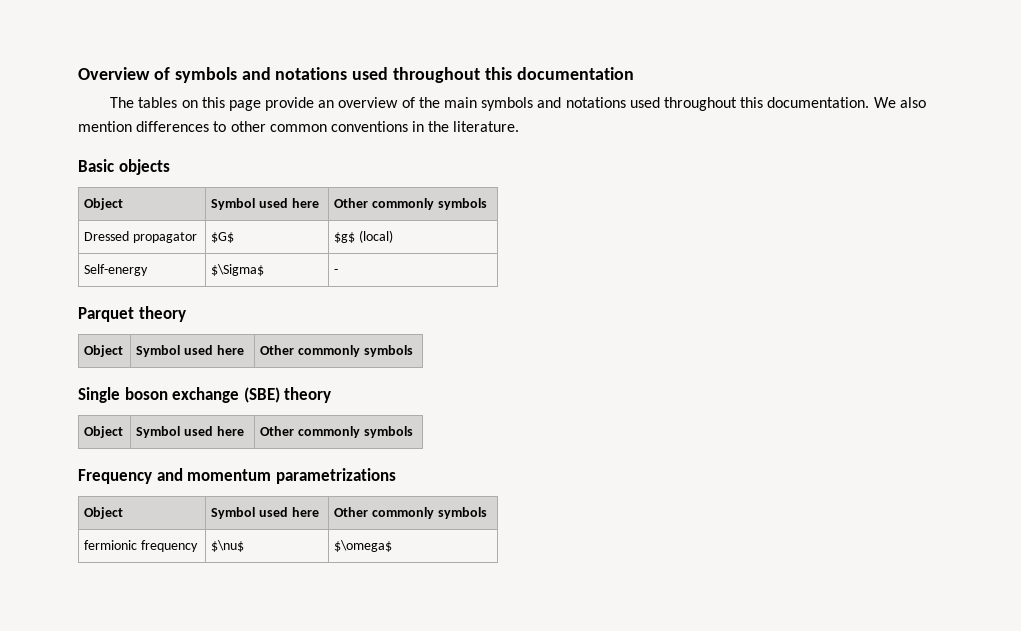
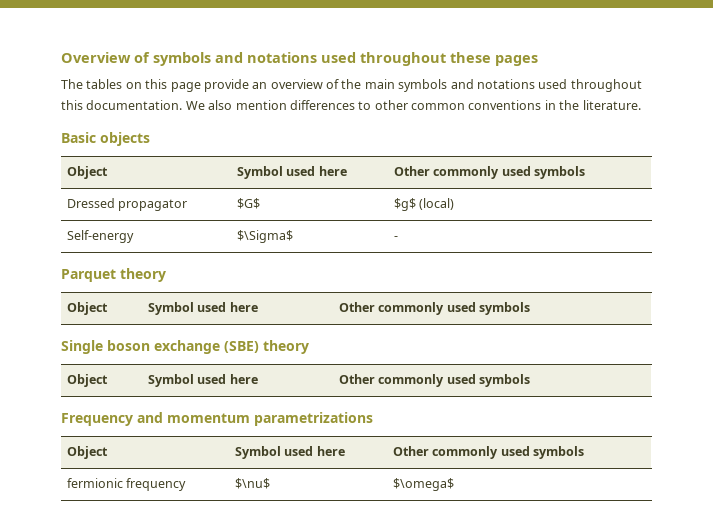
[485,67,634,80] this documentation -> [450,52,538,66] these pages
(435, 204) none -> [501,166,531,176] used
(361, 351) none -> [446,302,476,312] used
(361, 432) none -> [446,374,476,384] used
(435, 513) none -> [500,446,530,456] used

